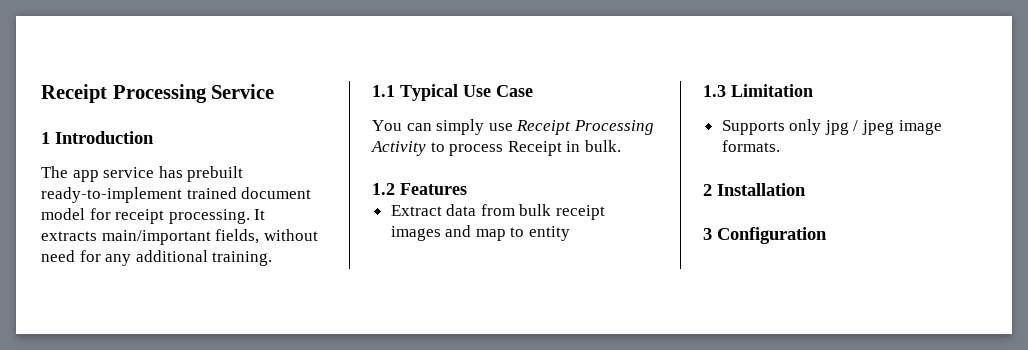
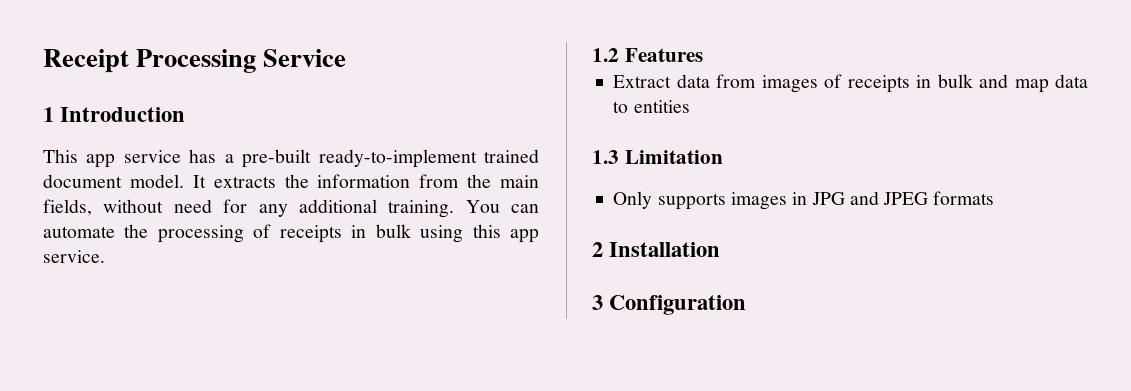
[41,166,68,178] The -> [43,149,78,163] This
[187,166,244,182] prebuilt -> [224,149,312,168] a pre-built
[41,208,266,224] [41,230,211,245] model for receipt processing. It extracts main/important -> [129,174,539,188] model. It extracts the information from the main
[372,84,533,101] [372,119,654,135] [371,140,621,156] // 1.1 Typical Use Case // You can simply use Receipt Processing Activity to process Receipt in bulk. -> [465,200,539,213] [43,224,540,243] [43,250,105,263] You can automate the processing of receipts in bulk using this app service.
[519,204,606,220] [390,225,571,241] [703,84,813,97] [721,119,942,135] [721,140,780,152] bulk receipt images and map to entity // 1.3 Limitation // Supports only jpg / jpeg image formats. -> [761,74,1088,93] [613,100,690,113] [592,150,723,164] [613,191,995,210] images of receipts in bulk and map data to entities // 1.3 Limitation // Only supports images in JPG and JPEG formats

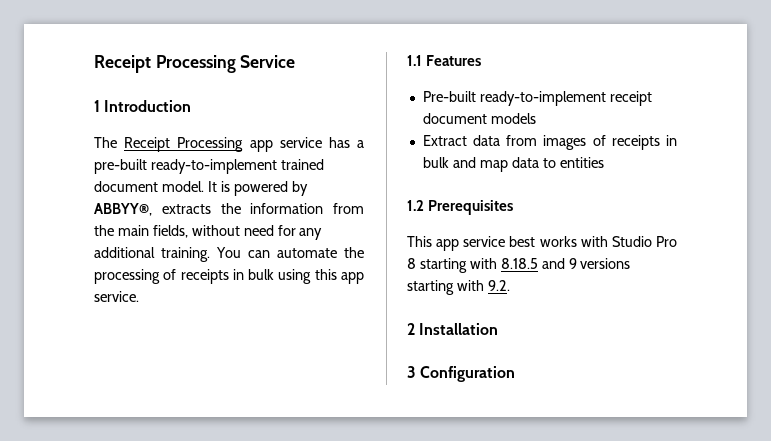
[43,149,78,163] This -> [94,137,244,152] The Receipt Processing
(206, 181) none -> [220,181,308,196] [94,203,152,216] is powered by ABBYY®,
[592,48,619,62] 1.2 -> [407,55,422,66] 1.1
(703, 55) none -> [422,91,652,106] [422,113,536,124] // Pre-built ready-to-implement receipt document models
[592,150,723,164] [613,191,995,210] 1.3 Limitation // Only supports images in JPG and JPEG formats -> [407,200,514,215] [407,236,677,251] [407,258,631,273] [407,280,510,295] 1.2 Prerequisites // This app service best works with Studio Pro 8 starting with 8.18.5 and 9 versions starting with 9.2.

